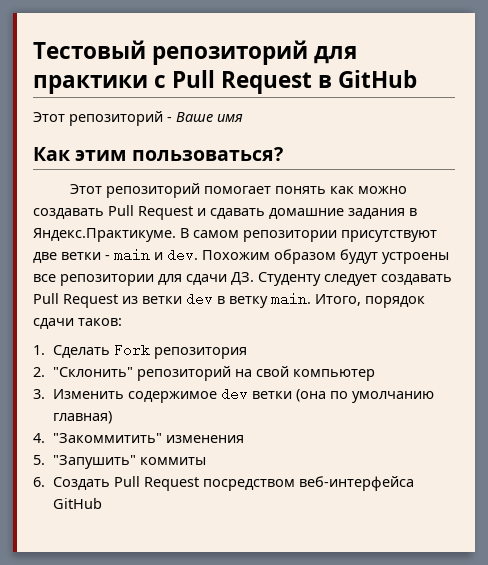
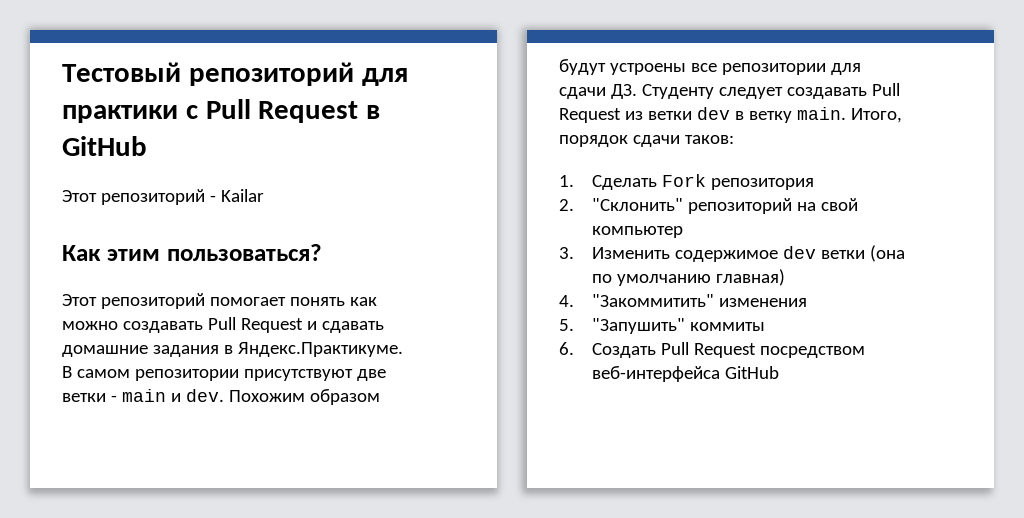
[176,112,243,122] Ваше имя -> [220,189,264,202] Kailar

